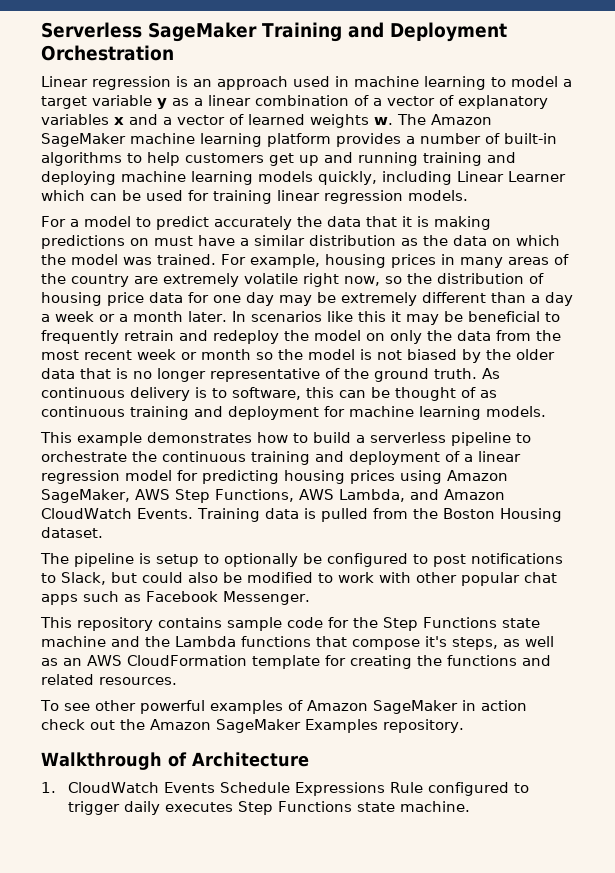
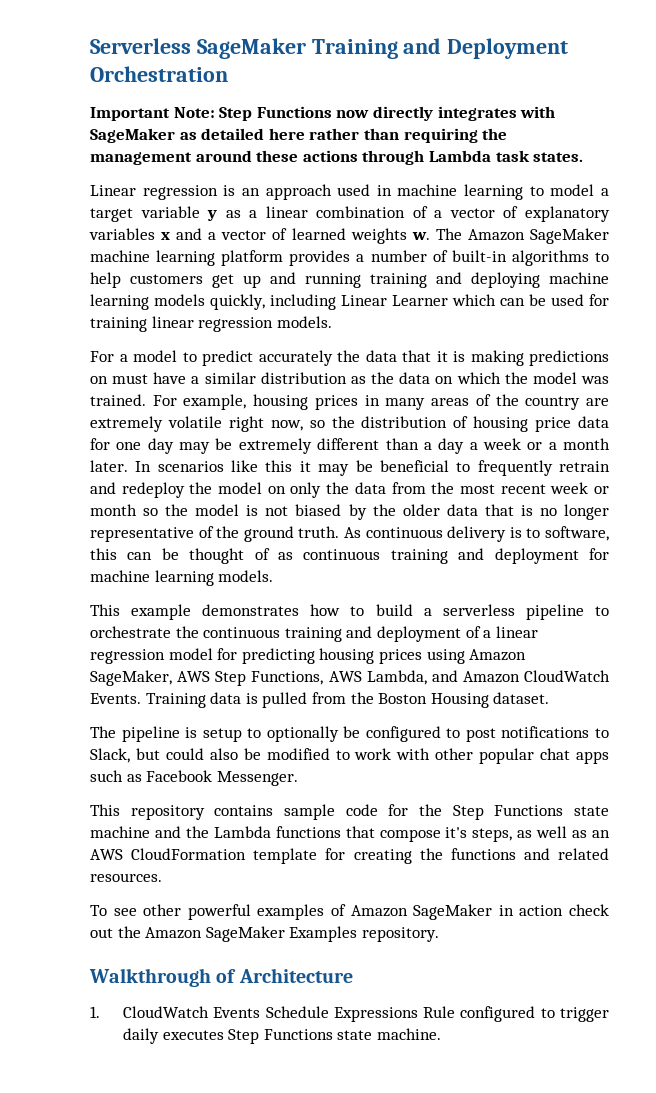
(174, 53) none -> [90,106,556,121] [90,128,508,143] [90,150,584,165] // Important Note: Step Functions now directly integrates with SageMaker as detailed here rather than requiring the management around these actions through Lambda task states.

